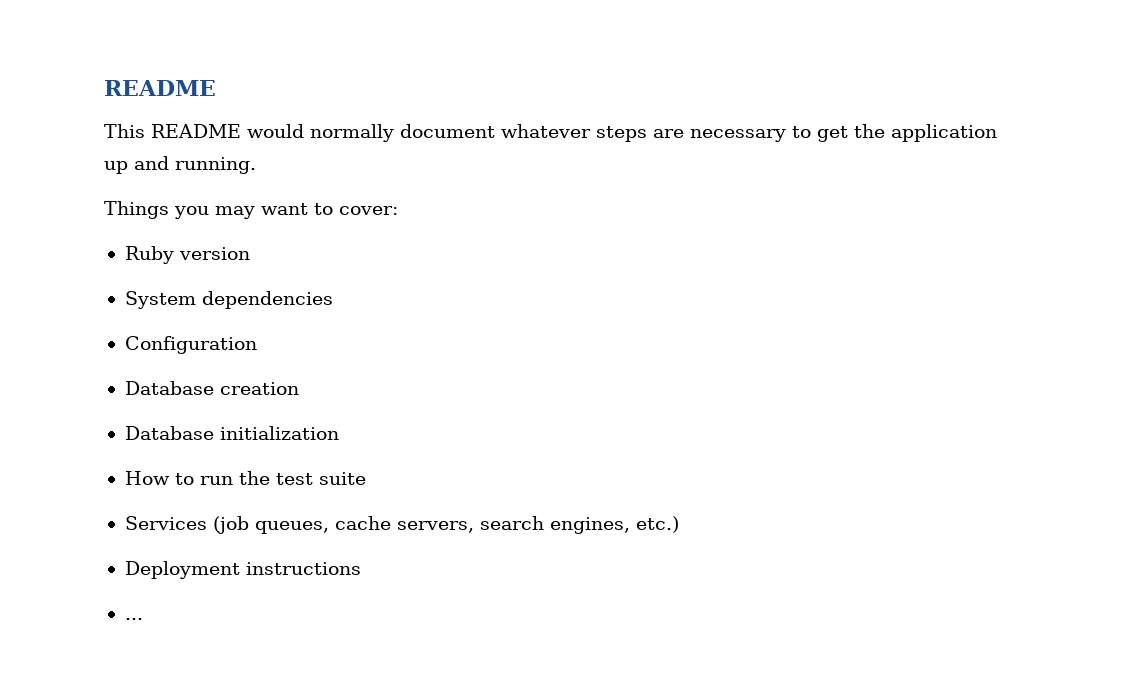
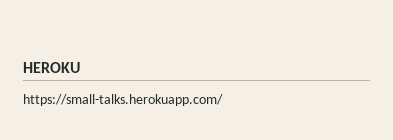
[104,80,216,96] [104,124,997,142] [104,156,256,174] [104,201,398,219] [124,246,250,264] [124,291,333,309] [124,336,257,354] [124,381,299,395] [124,426,339,440] [124,471,366,485] [124,516,679,534] [124,561,361,579] [124,618,143,620] README // This README would normally document whatever steps are necessary to get the application up and running. // Things you may want to cover: // Ruby version // System dependencies // Configuration // Database creation // Database initialization // How to run the test suite // Services (job queues, cache servers, search engines, etc.) // Deployment instructions // ... -> [23,62,80,73] [23,94,223,106] HEROKU // https://small-talks.herokuapp.com/

